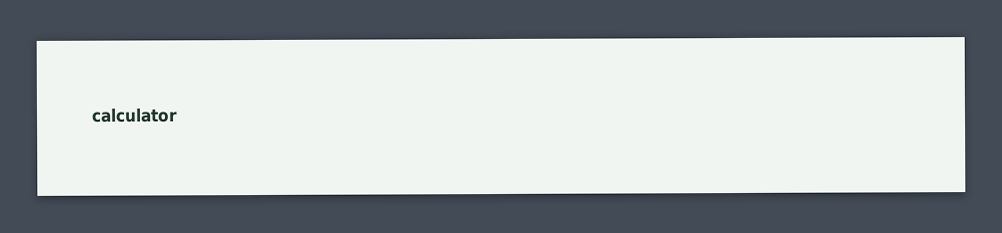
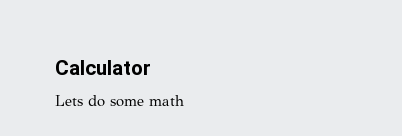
[91,108,178,123] calculator -> [55,60,151,75] [55,95,184,107] Calculator // Lets do some math

